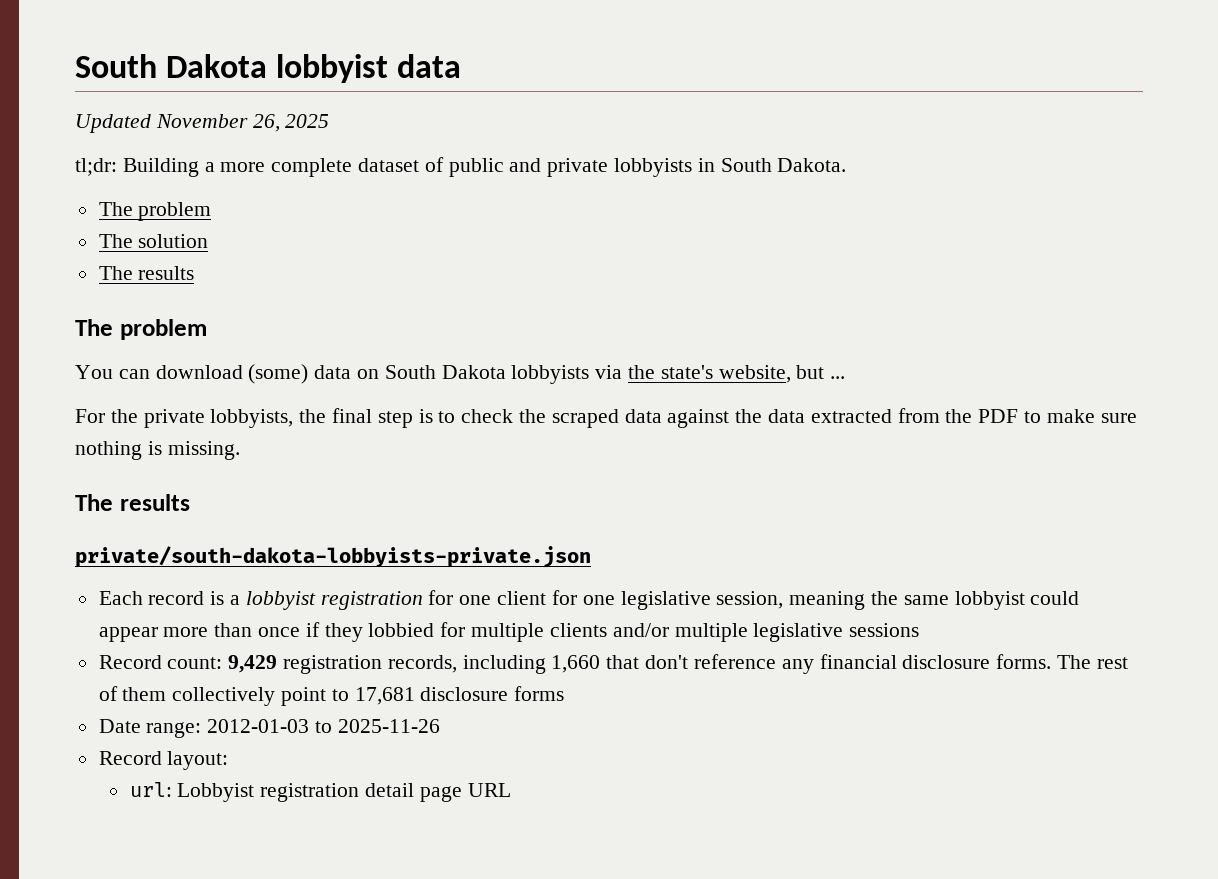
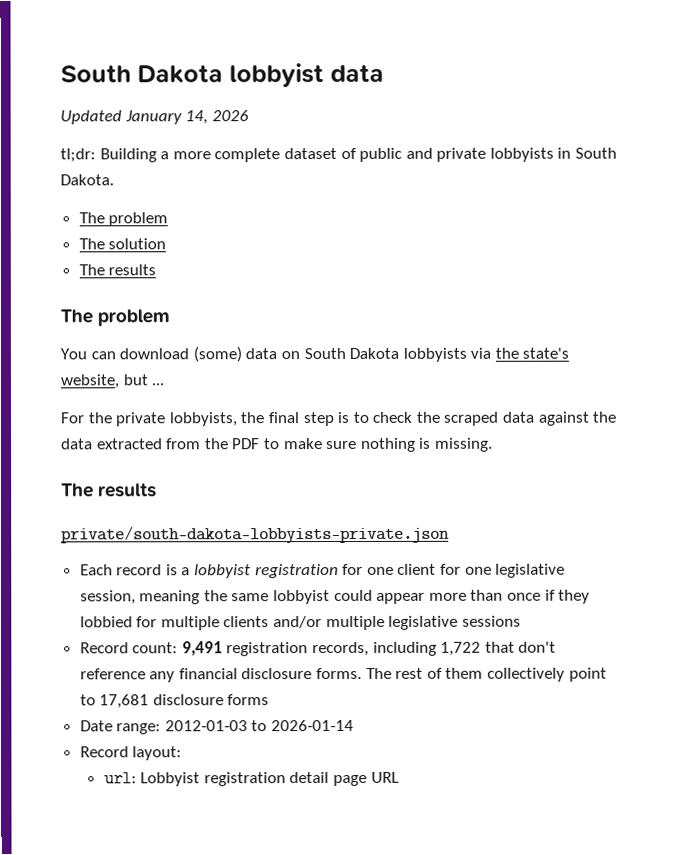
[155,114,330,132] November 26, 2025 -> [124,110,249,125] January 14, 2026
[228,655,278,673] 9,429 -> [181,641,223,657] 9,491
[551,655,601,673] 1,660 -> [440,641,482,656] 1,722
[337,719,440,733] 2025-11-26 -> [271,719,355,732] 2026-01-14

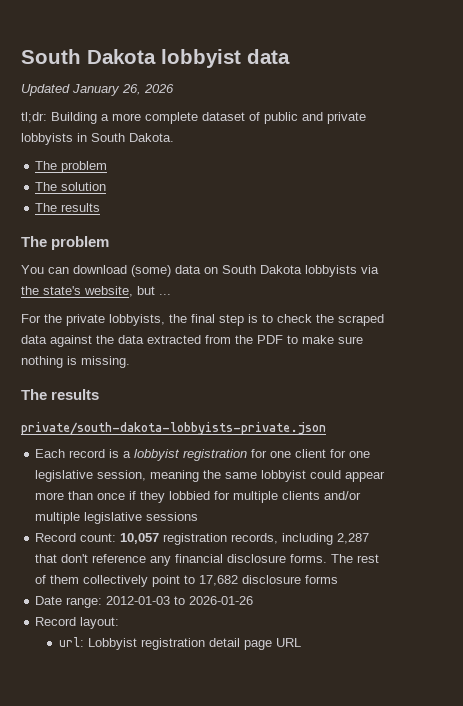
[185,110,209,125] 14, -> [122,84,141,95] 26,
[181,641,223,657] 9,491 -> [120,533,160,544] 10,057
[440,641,482,656] 1,722 -> [337,533,370,544] 2,287
[99,694,150,709] 17,681 -> [199,575,239,586] 17,682
[271,719,355,732] 2026-01-14 -> [189,596,254,605] 2026-01-26

